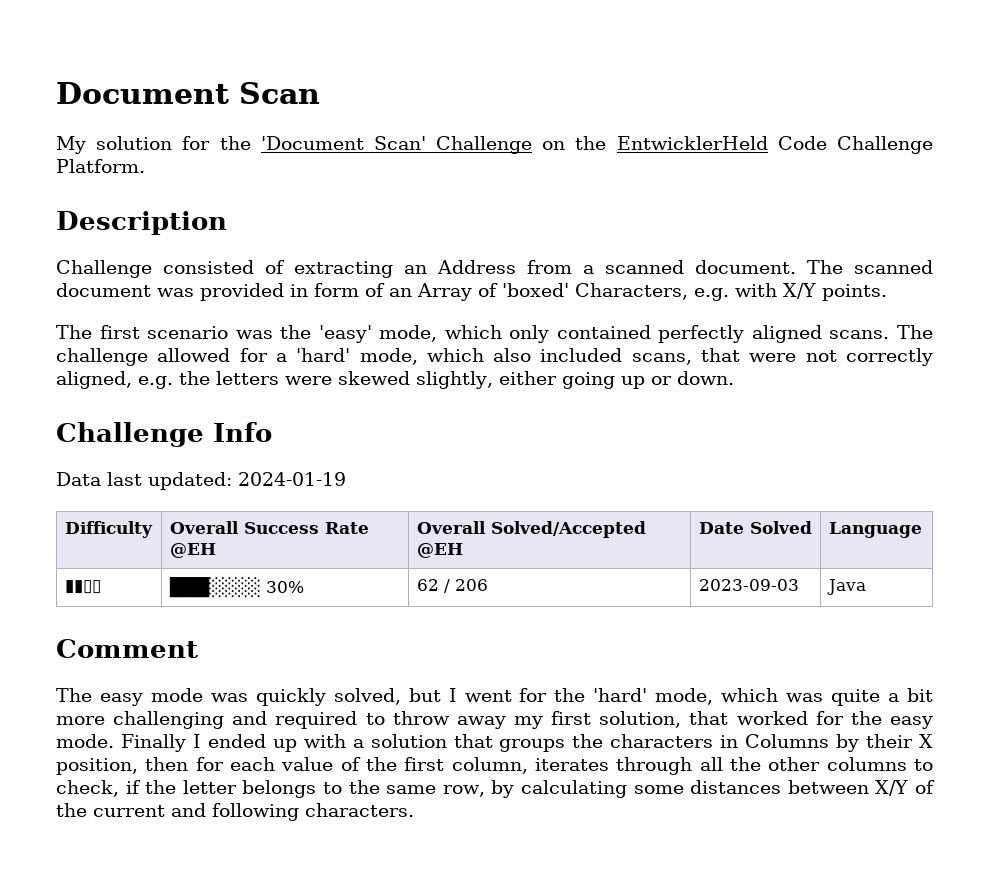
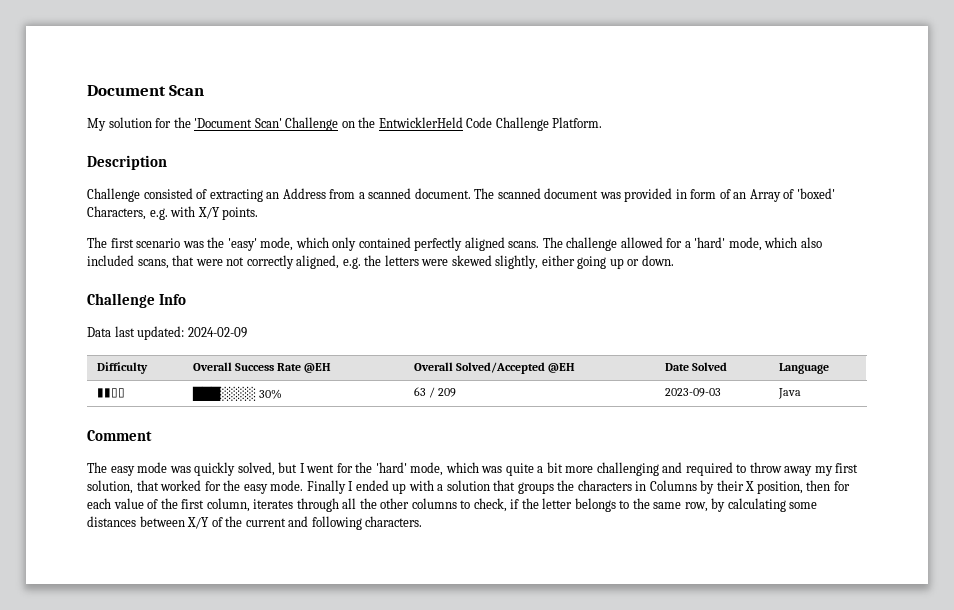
[238,472,346,486] 2024-01-19 -> [187,327,247,338] 2024-02-09
[416,579,488,593] 62 / 206 -> [413,387,456,398] 63 / 209

